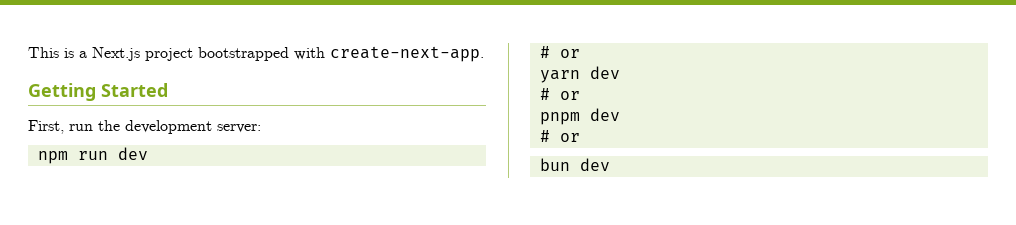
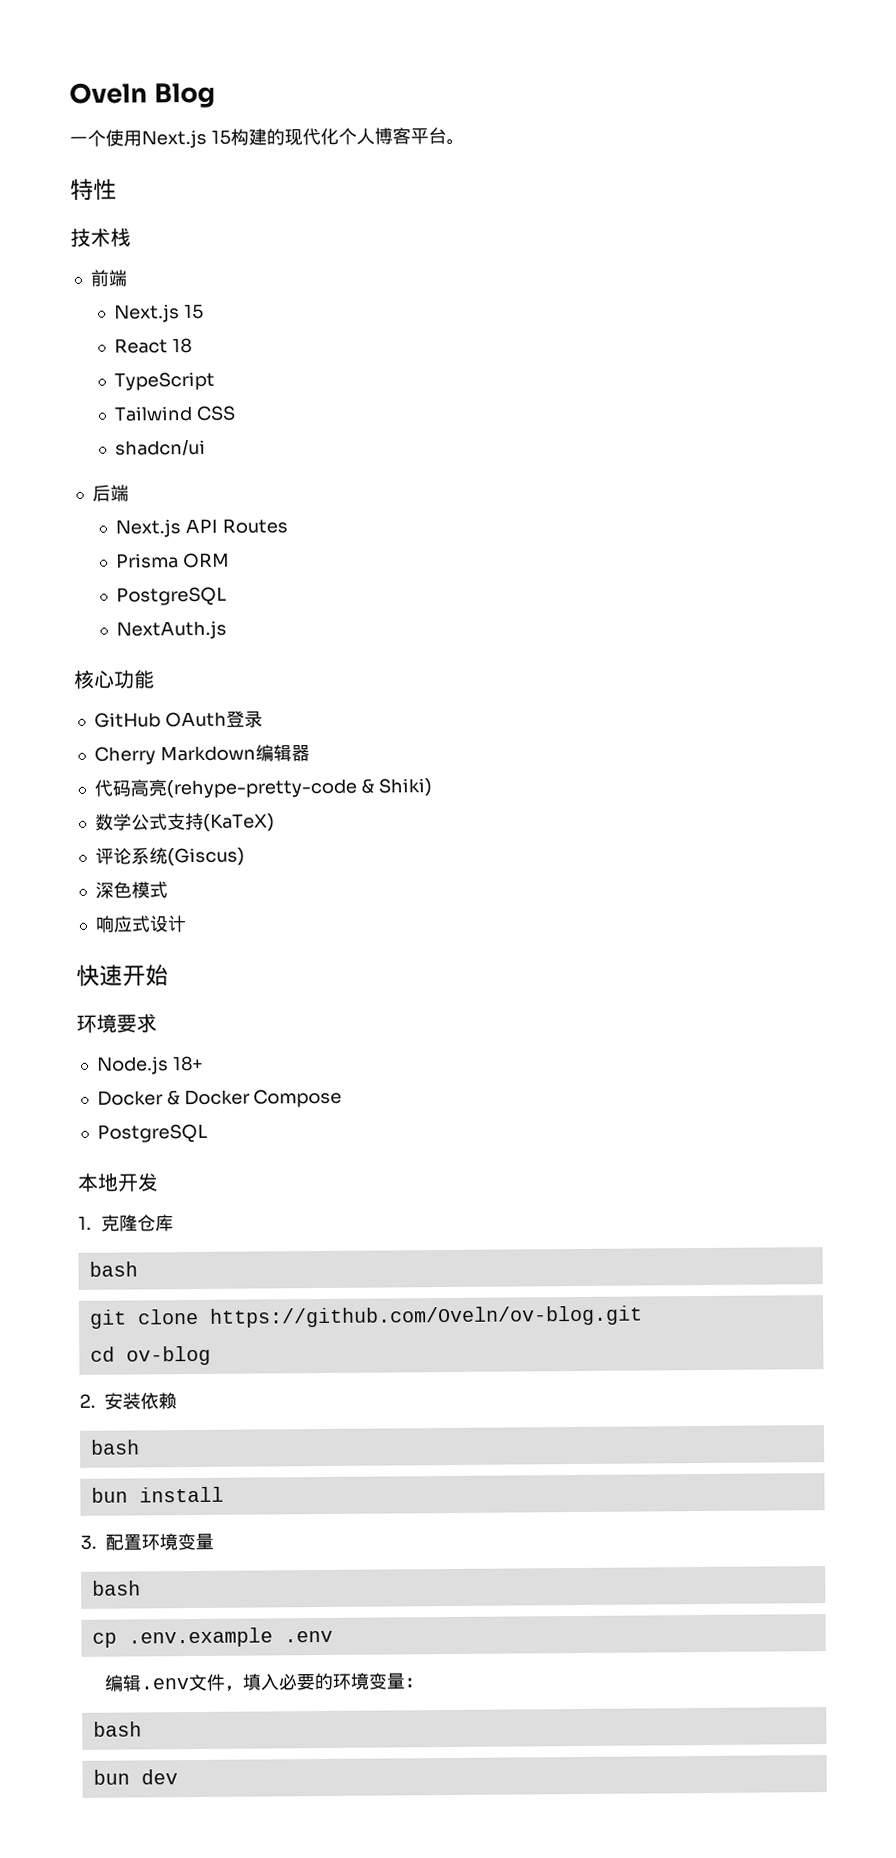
[28,46,484,62] [28,83,168,101] [28,120,261,134] [37,147,148,164] [539,46,580,58] [539,66,620,83] [539,88,580,100] [539,108,620,125] [539,130,580,142] This is a Next.js project bootstrapped with create-next-app. // Getting Started // First, run the development server: // npm run dev // # or // yarn dev // # or // pnpm dev // # or -> [69,82,216,109] [69,126,465,149] [70,178,117,201] [70,227,131,247] [89,269,127,287] [113,303,204,323] [113,337,192,354] [113,371,215,391] [113,405,236,422] [114,438,206,457] [91,484,129,502] [114,518,288,538] [115,552,230,569] [115,586,227,606] [115,620,227,640] [73,669,155,689] [93,710,263,728] [93,744,310,765] [93,778,432,799] [94,812,275,832] [94,847,245,867] [94,881,168,899] [94,915,187,933] [76,964,169,987] [76,1013,157,1033] [95,1055,204,1075] [96,1088,343,1108] [96,1123,208,1143] [77,1172,159,1192] [78,1214,175,1232] [88,1261,138,1277] [88,1305,643,1329] [89,1345,211,1366] [79,1392,177,1410] [90,1439,140,1455] [90,1486,224,1503] [80,1532,214,1551] [91,1580,141,1596] [91,1627,333,1648] [104,1672,424,1692] [92,1721,142,1737] Oveln Blog // 一个使用Next.js 15构建的现代化个人博客平台。 // 特性 // 技术栈 // 前端 // Next.js 15 // React 18 // TypeScript // Tailwind CSS // shadcn/ui // 后端 // Next.js API Routes // Prisma ORM // PostgreSQL // NextAuth.js // 核心功能 // GitHub OAuth登录 // Cherry Markdown编辑器 // 代码高亮(rehype-pretty-code & Shiki) // 数学公式支持(KaTeX) // 评论系统(Giscus) // 深色模式 // 响应式设计 // 快速开始 // 环境要求 // Node.js 18+ // Docker & Docker Compose // PostgreSQL // 本地开发 // 1.克隆仓库 // bash // git clone https://github.com/Oveln/ov-blog.git // cd ov-blog // 2.安装依赖 // bash // bun install // 3.配置环境变量 // bash // cp .env.example .env // 编辑.env文件，填入必要的环境变量： // bash

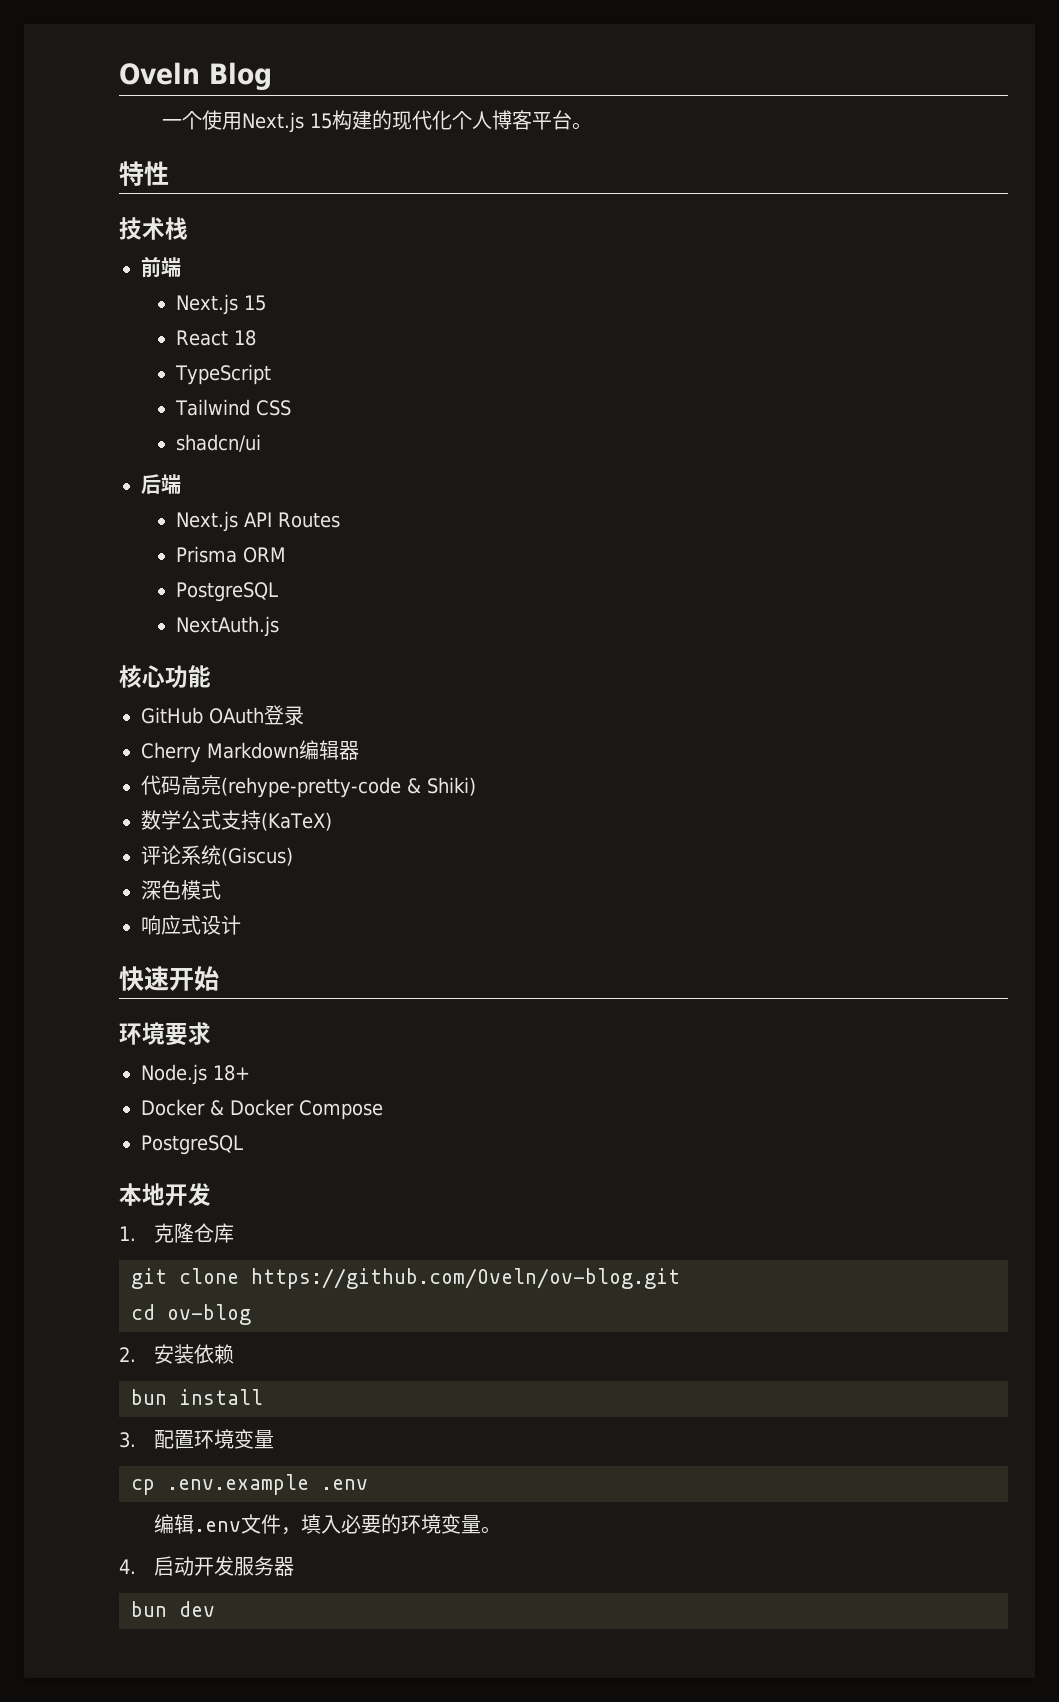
[88,1261,138,1277] // bash -> (235, 1233) none
[90,1439,140,1455] // bash -> (235, 1354) none
[91,1580,141,1596] // bash -> (275, 1439) none
[404,1677,424,1688] [92,1721,142,1737] ： // bash -> [481,1526,502,1534] [119,1556,295,1576] 。 // 4.启动开发服务器

